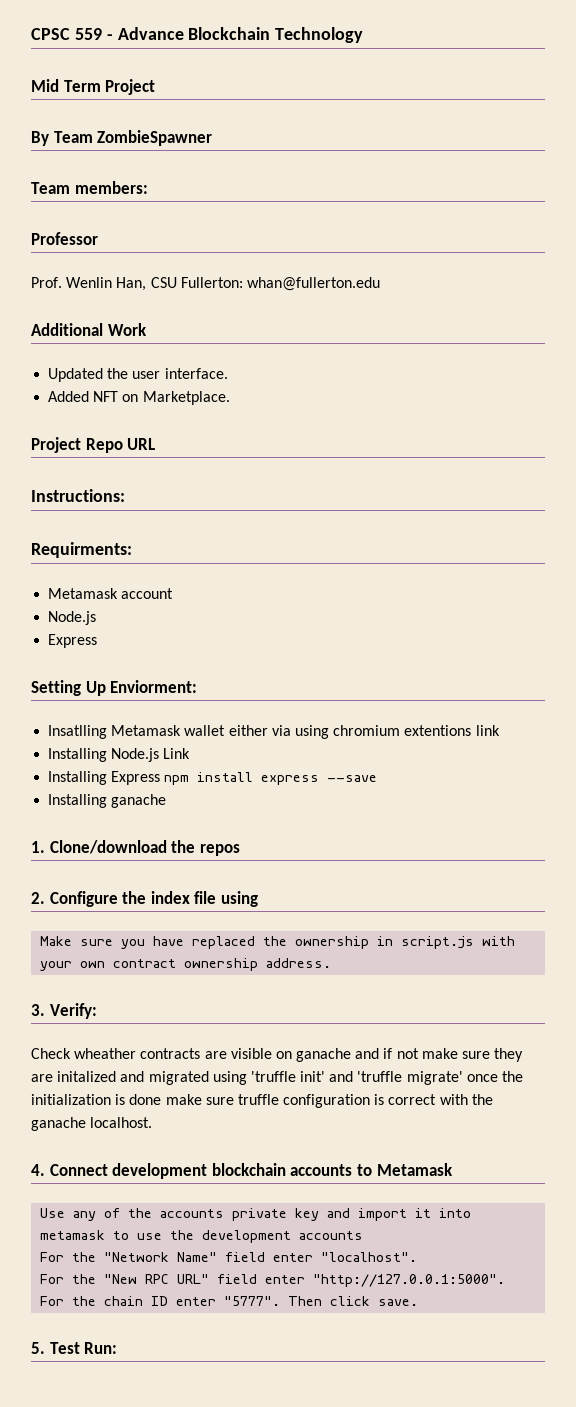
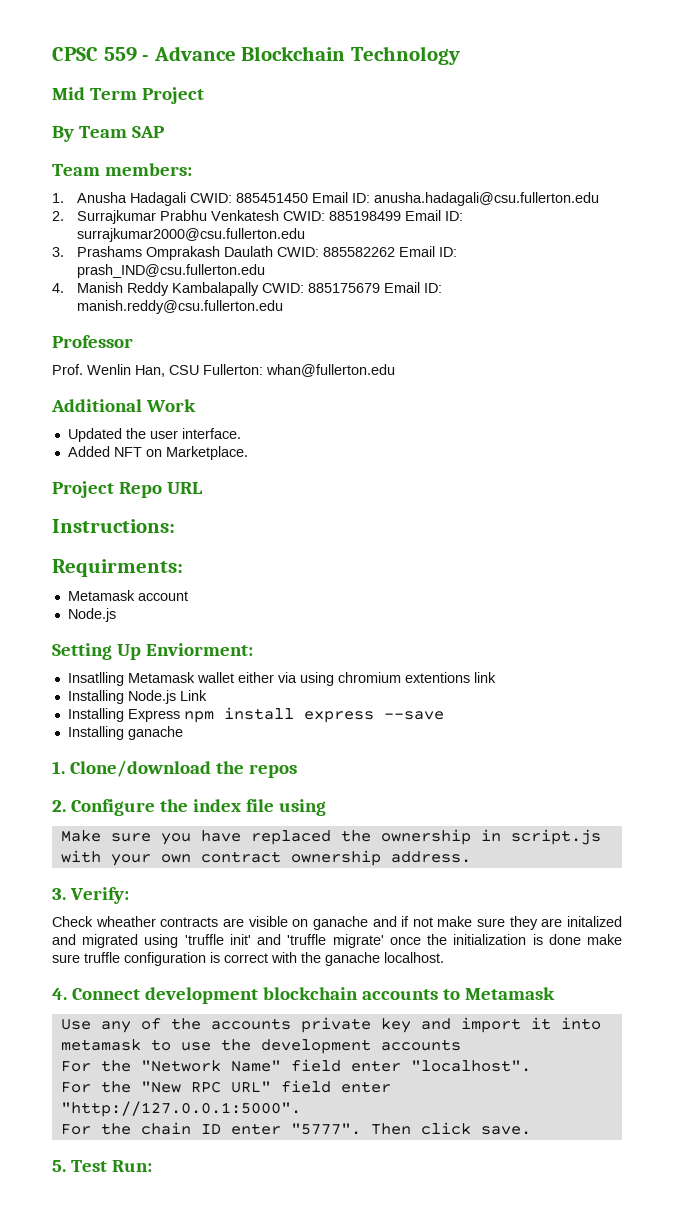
[97,130,213,146] ZombieSpawner -> [131,126,164,138] SAP
(148, 187) none -> [52,192,599,206] [52,210,463,224] [76,228,305,242] [52,246,457,260] [76,264,265,278] [52,282,442,296] [76,300,283,314] // 1. Anusha Hadagali CWID: 885451450 Email ID: anusha.hadagali@csu.fullerton.edu // 2. Surrajkumar Prabhu Venkatesh CWID: 885198499 Email ID: surrajkumar2000@csu.fullerton.edu // 3. Prashams Omprakash Daulath CWID: 885582262 Email ID: prash_IND@csu.fullerton.edu // 4. Manish Reddy Kambalapally CWID: 885175679 Email ID: manish.reddy@csu.fullerton.edu
[48,634,98,648] // Express -> (116, 615) none

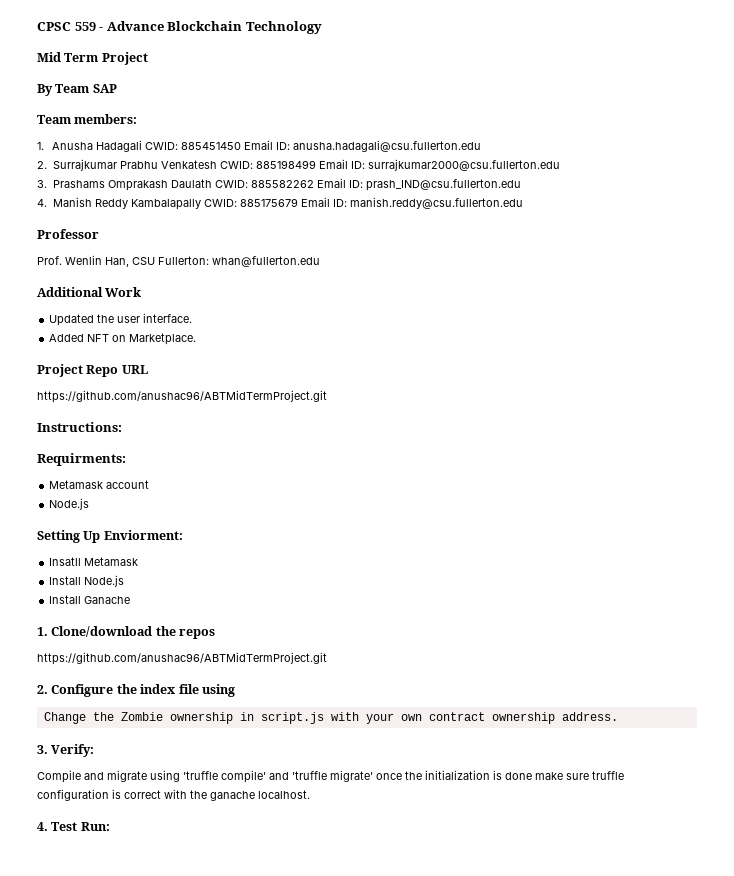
(203, 488) none -> [37,390,327,403] // https://github.com/anushac96/ABTMidTermProject.git
[67,672,496,686] [67,690,207,704] [67,707,444,723] [67,726,183,740] Insatlling Metamask wallet either via using chromium extentions link // Installing Node.js Link // Installing Express npm install express --save // Installing ganache -> [49,557,139,566] [49,575,125,587] [49,595,131,604] Insatll Metamask // Install Node.js // Install Ganache
(297, 771) none -> [37,652,327,665] // https://github.com/anushac96/ABTMidTermProject.git
[60,830,371,845] Make sure you have replaced the -> [43,712,163,724] Change the Zombie
[52,916,623,930] [52,934,139,948] Check wheather contracts are visible on ganache and if not make sure they are initalized and migrated -> [37,770,147,783] Compile and migrate
[229,934,251,945] init' -> [221,770,266,783] compile'
[71,987,555,1004] [60,1017,601,1033] [60,1039,461,1054] [60,1059,531,1072] [60,1080,391,1093] [60,1101,301,1117] [60,1122,531,1135] [52,1160,66,1172] Connect development blockchain accounts to Metamask // Use any of the accounts private key and import it into metamask to use the development accounts // For the "Network Name" field enter "localhost". // For the "New RPC URL" field enter "http://127.0.0.1:5000". // For the chain ID enter "5777". Then click save. // 5. -> (48, 826) none

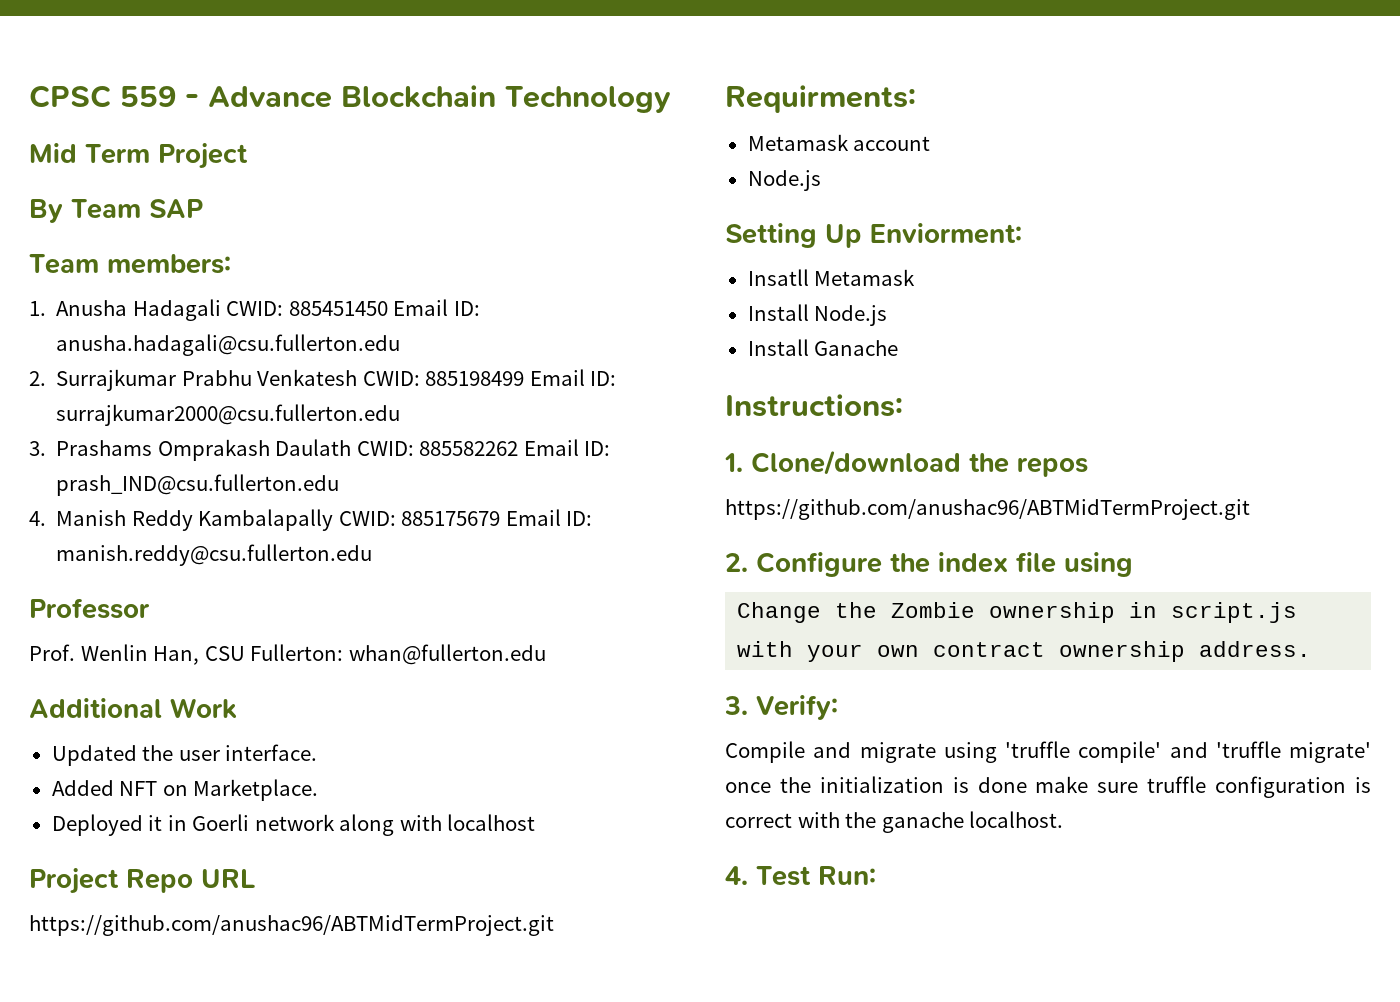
(197, 339) none -> [51,814,536,836] // Deployed it in Goerli network along with localhost
[37,422,122,432] // Instructions: -> (554, 925) none
(131, 600) none -> [725,394,903,417] // Instructions:

